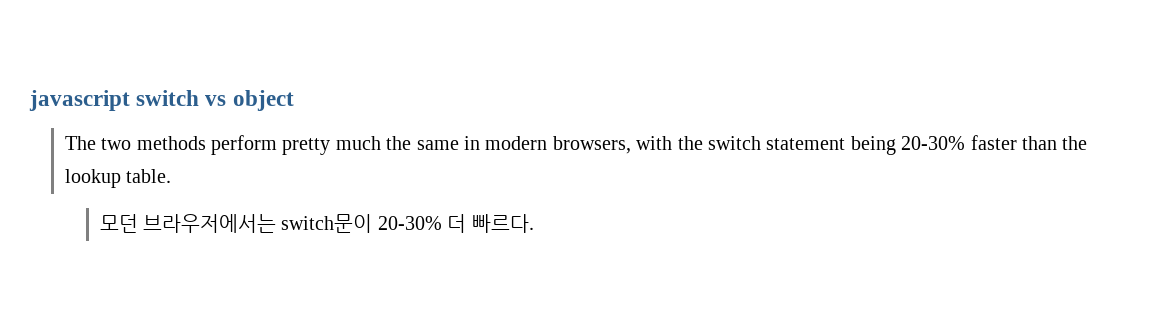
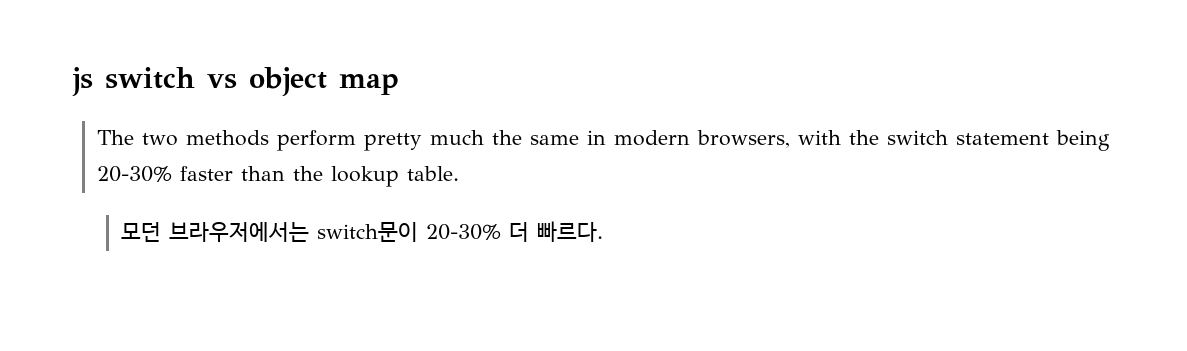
[29,90,130,111] javascript -> [72,67,93,96] js
(294, 100) none -> [339,73,399,95] map

